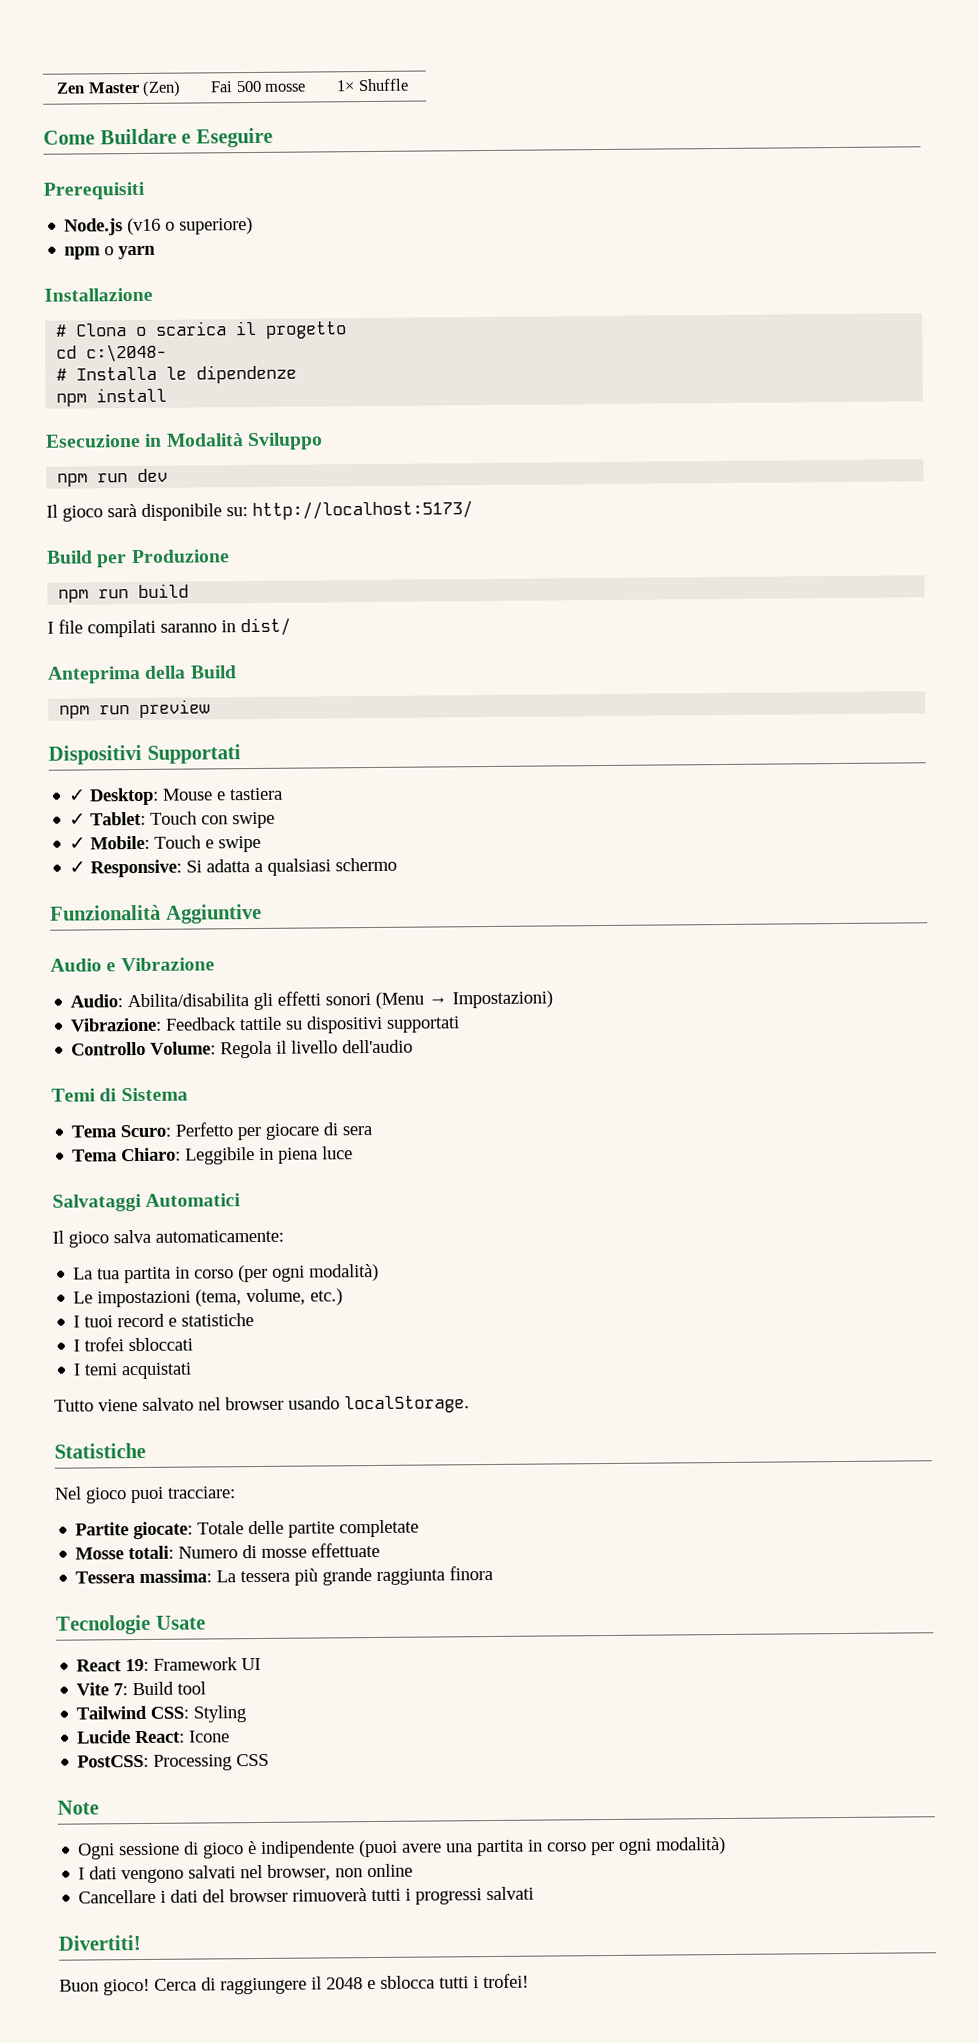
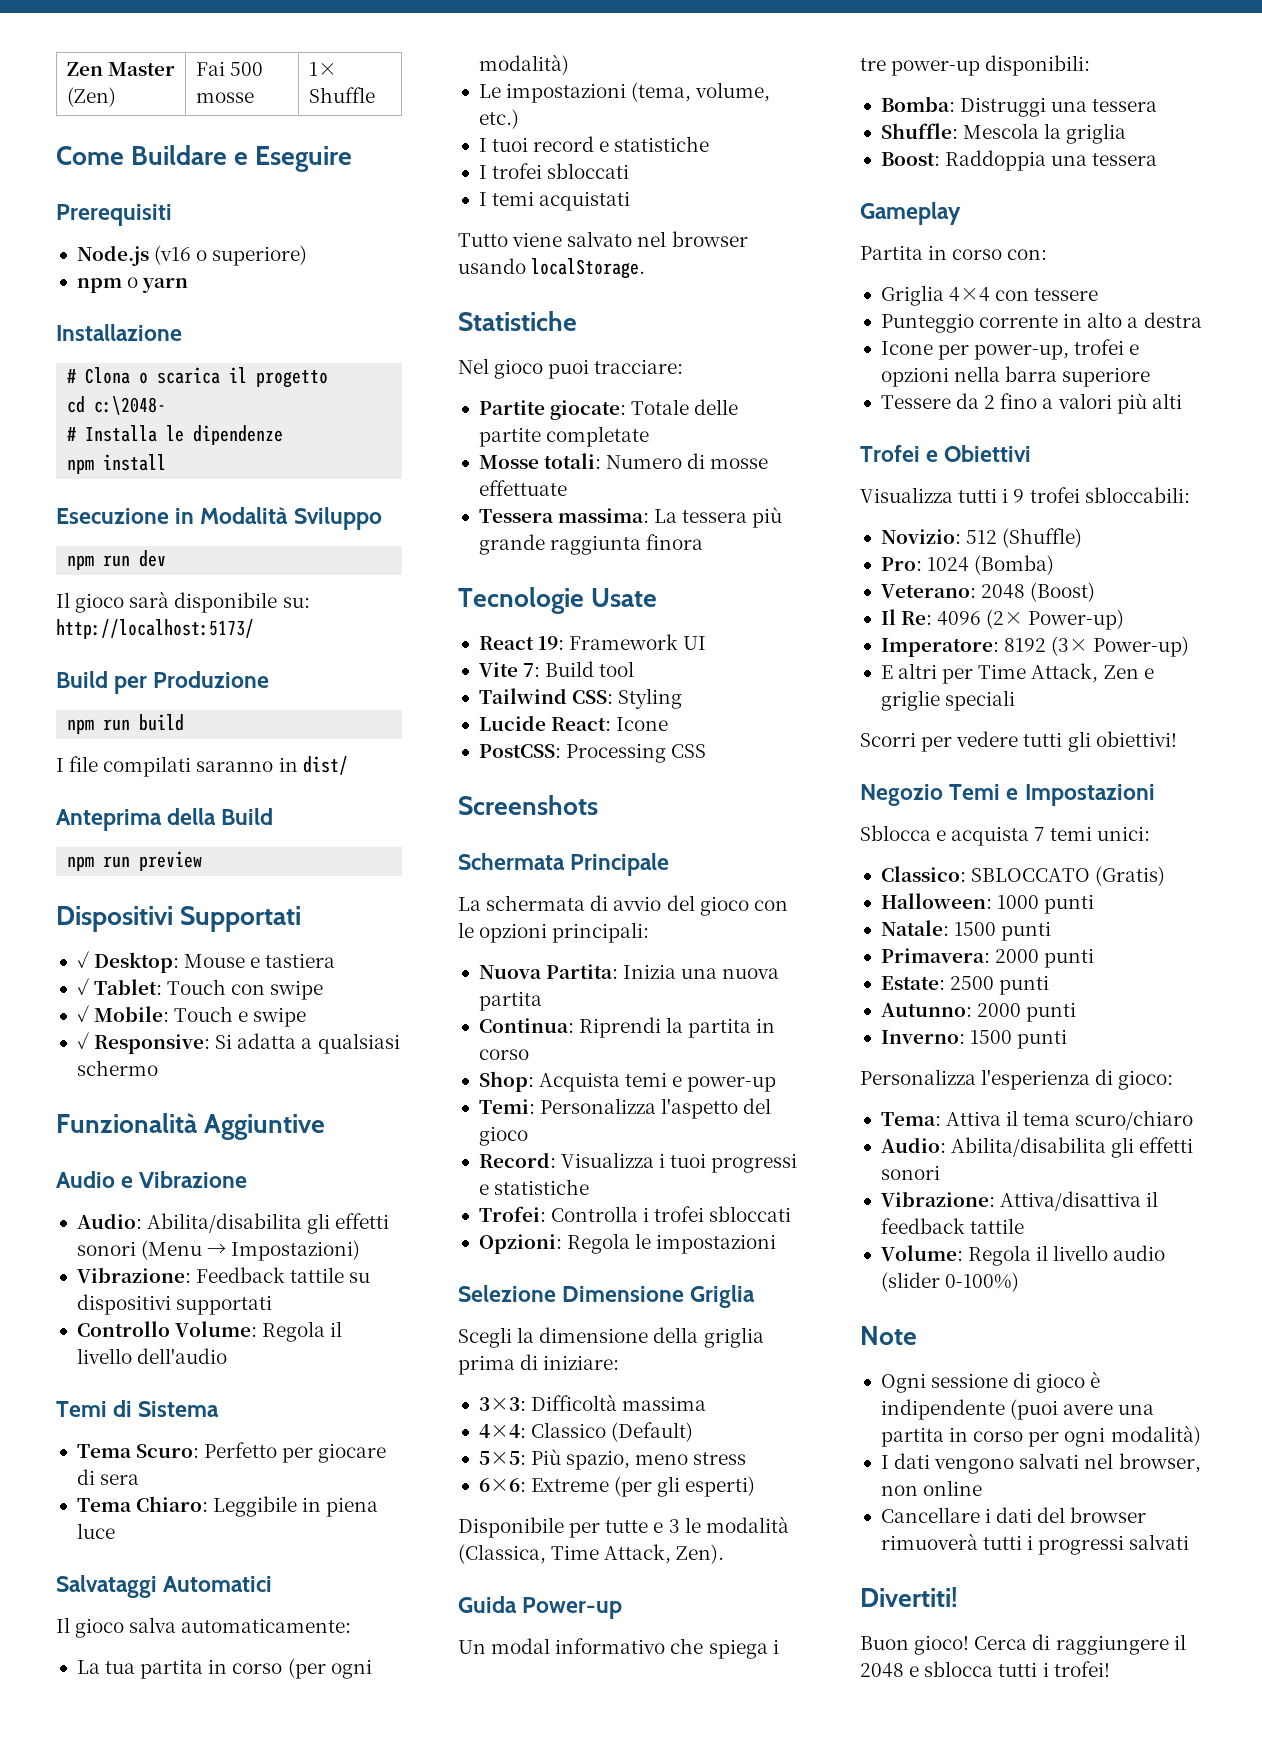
(270, 1760) none -> [458,795,598,815] [458,853,670,876] [458,895,788,916] [458,922,650,943] [478,964,780,979] [478,991,542,1011] [478,1017,776,1038] [478,1049,529,1060] [478,1071,777,1092] [478,1098,772,1119] [478,1126,528,1146] [478,1152,798,1173] [478,1179,590,1195] [478,1206,792,1222] [478,1233,777,1254] [458,1285,756,1308] [458,1327,764,1348] [458,1354,620,1375] [478,1394,707,1411] [478,1422,694,1442] [478,1449,747,1470] [478,1476,756,1497] [458,1516,789,1538] [458,1544,725,1564] [458,1596,623,1619] [458,1638,779,1659] [860,55,1091,76] [880,96,1158,117] [880,123,1127,144] [880,150,1158,171] [860,202,961,225] [860,245,1048,260] [880,285,1099,306] [880,312,1202,333] [880,339,1140,360] [880,366,1151,387] [880,393,1182,414] [860,445,1032,462] [860,487,1190,503] [880,528,1083,548] [880,555,1055,575] [880,582,1096,602] [880,609,1125,630] [880,636,1190,657] [880,663,1154,684] [880,690,1016,711] [860,731,1177,752] [860,784,1155,806] [860,825,1150,846] [880,866,1166,886] [880,893,1095,914] [880,920,1052,941] [880,948,1095,968] [880,975,1050,995] [880,1002,1077,1022] [880,1029,1068,1049] [860,1069,1174,1090] [880,1110,1194,1130] [880,1137,1194,1158] [880,1165,940,1180] [880,1191,1159,1211] [880,1218,1025,1234] [880,1245,1166,1266] [880,1272,1020,1292] // Screenshots // Schermata Principale // La schermata di avvio del gioco con le opzioni principali: // Nuova Partita: Inizia una nuova partita // Continua: Riprendi la partita in corso // Shop: Acquista temi e power-up // Temi: Personalizza l'aspetto del gioco // Record: Visualizza i tuoi progressi e statistiche // Trofei: Controlla i trofei sbloccati // Opzioni: Regola le impostazioni // Selezione Dimensione Griglia // Scegli la dimensione della griglia prima di iniziare: // 3×3: Difficoltà massima // 4×4: Classico (Default) // 5×5: Più spazio, meno stress // 6×6: Extreme (per gli esperti) // Disponibile per tutte e 3 le modalità (Classica, Time Attack, Zen). // Guida Power-up // Un modal informativo che spiega i tre power-up disponibili: // Bomba: Distruggi una tessera // Shuffle: Mescola la griglia // Boost: Raddoppia una tessera // Gameplay // Partita in corso con: // Griglia 4×4 con tessere // Punteggio corrente in alto a destra // Icone per power-up, trofei e opzioni nella barra superiore // Tessere da 2 fino a valori più alti // Trofei e Obiettivi // Visualizza tutti i 9 trofei sbloccabili: // Novizio: 512 (Shuffle) // Pro: 1024 (Bomba) // Veterano: 2048 (Boost) // Il Re: 4096 (2× Power-up) // Imperatore: 8192 (3× Power-up) // E altri per Time Attack, Zen e griglie speciali // Scorri per vedere tutti gli obiettivi! // Negozio Temi e Impostazioni // Sblocca e acquista 7 temi unici: // Classico: SBLOCCATO (Gratis) // Halloween: 1000 punti // Natale: 1500 punti // Primavera: 2000 punti // Estate: 2500 punti // Autunno: 2000 punti // Inverno: 1500 punti // Personalizza l'esperienza di gioco: // Tema: Attiva il tema scuro/chiaro // Audio: Abilita/disabilita gli effetti sonori // Vibrazione: Attiva/disattiva il feedback tattile // Volume: Regola il livello audio (slider 0-100%)

